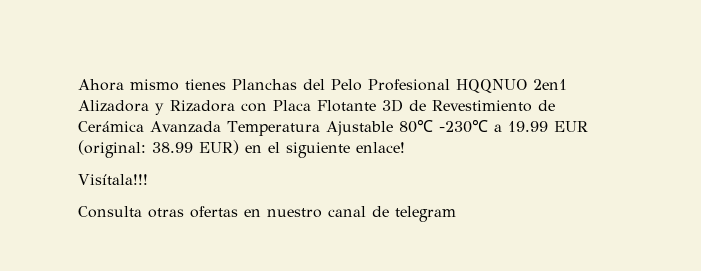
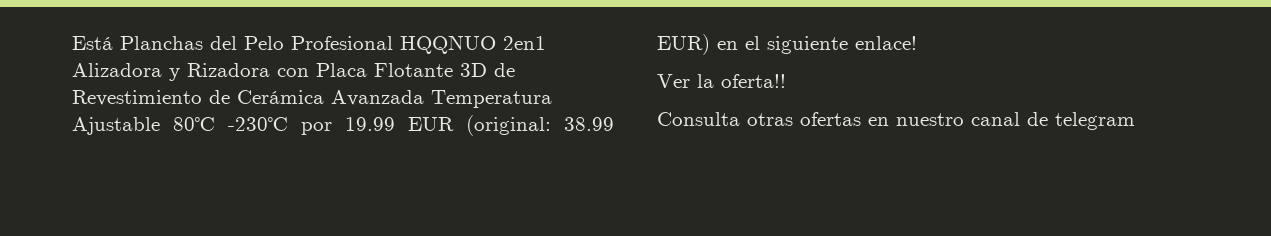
[78,79,226,91] Ahora mismo tienes -> [72,36,113,50] Está
[493,124,502,132] a -> [301,122,332,135] por
[78,174,148,185] Visítala!!! -> [657,74,786,88] Ver la oferta!!

